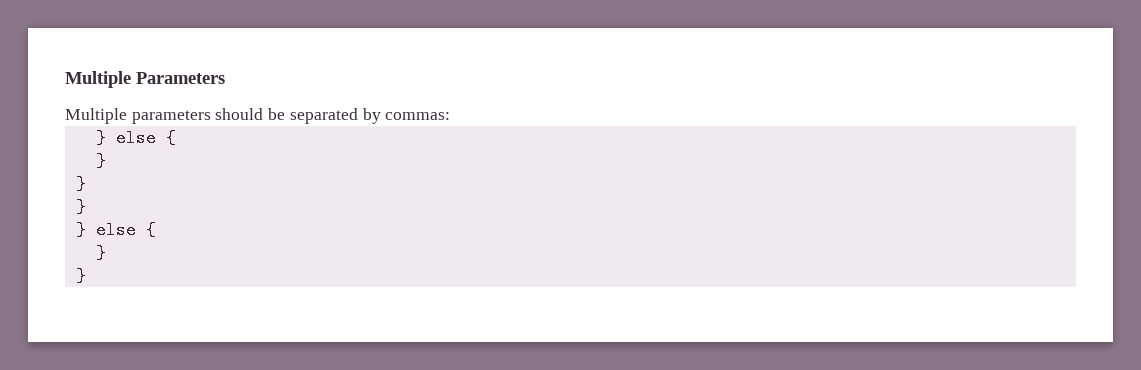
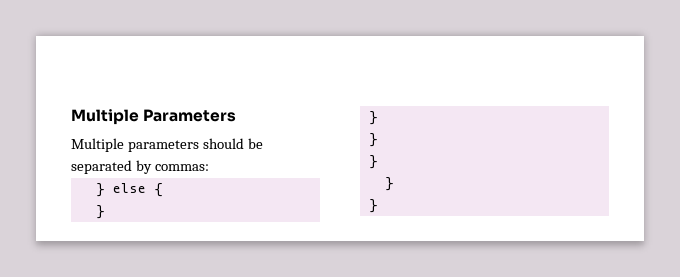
[95,221,156,239] else { -> (378, 162) none

